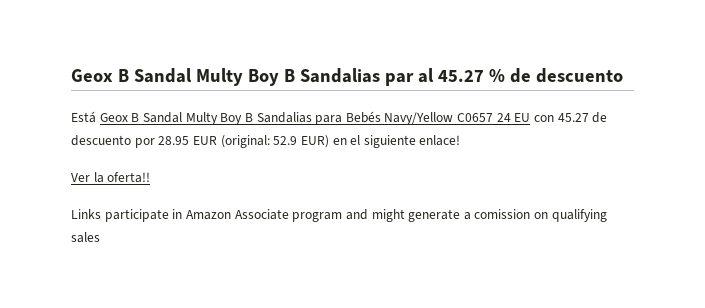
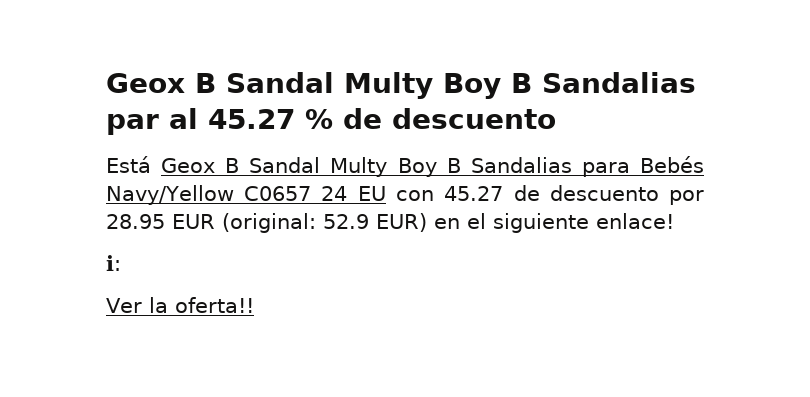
(461, 140) none -> [106,255,121,271] // ℹ:
[71,209,607,222] [71,232,100,243] // Links participate in Amazon Associate program and might generate a comission on qualifying sales -> (254, 305) none

